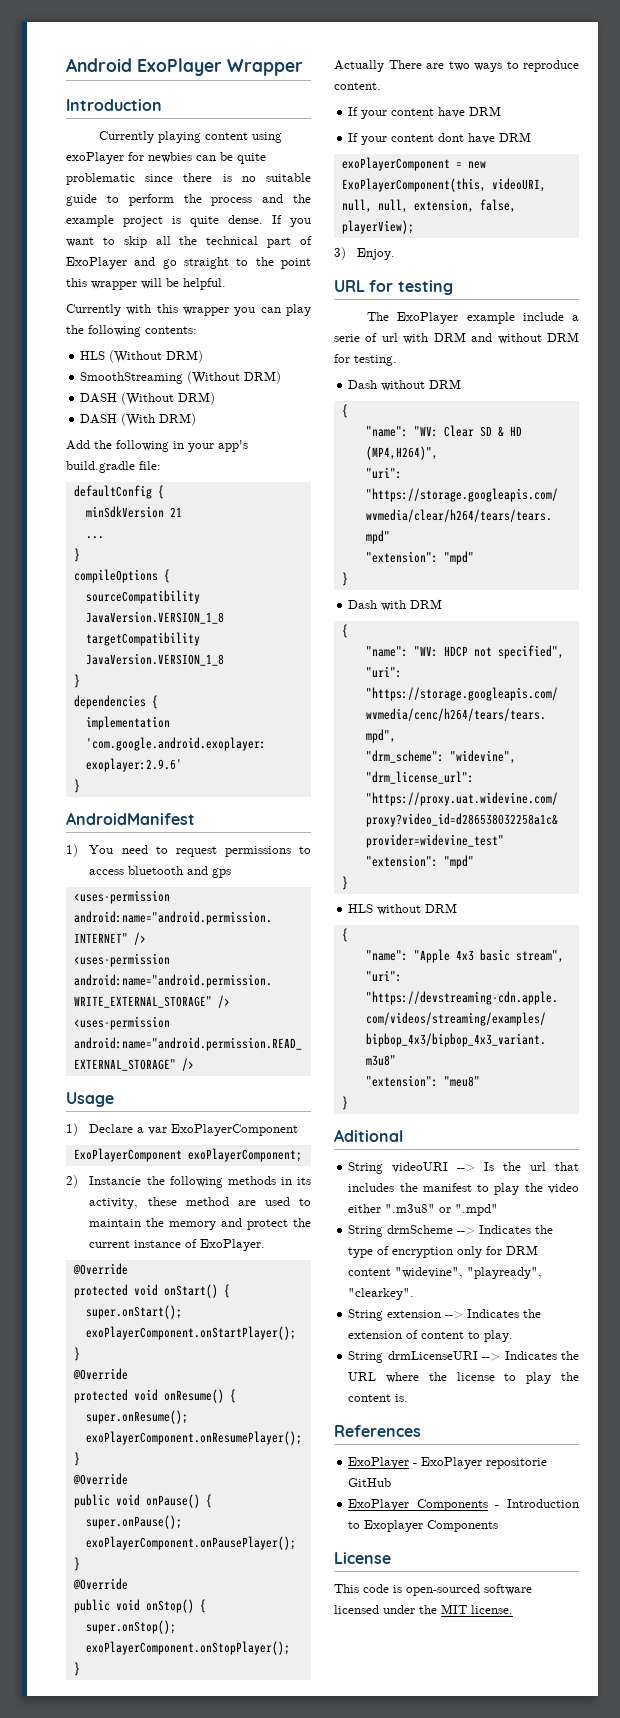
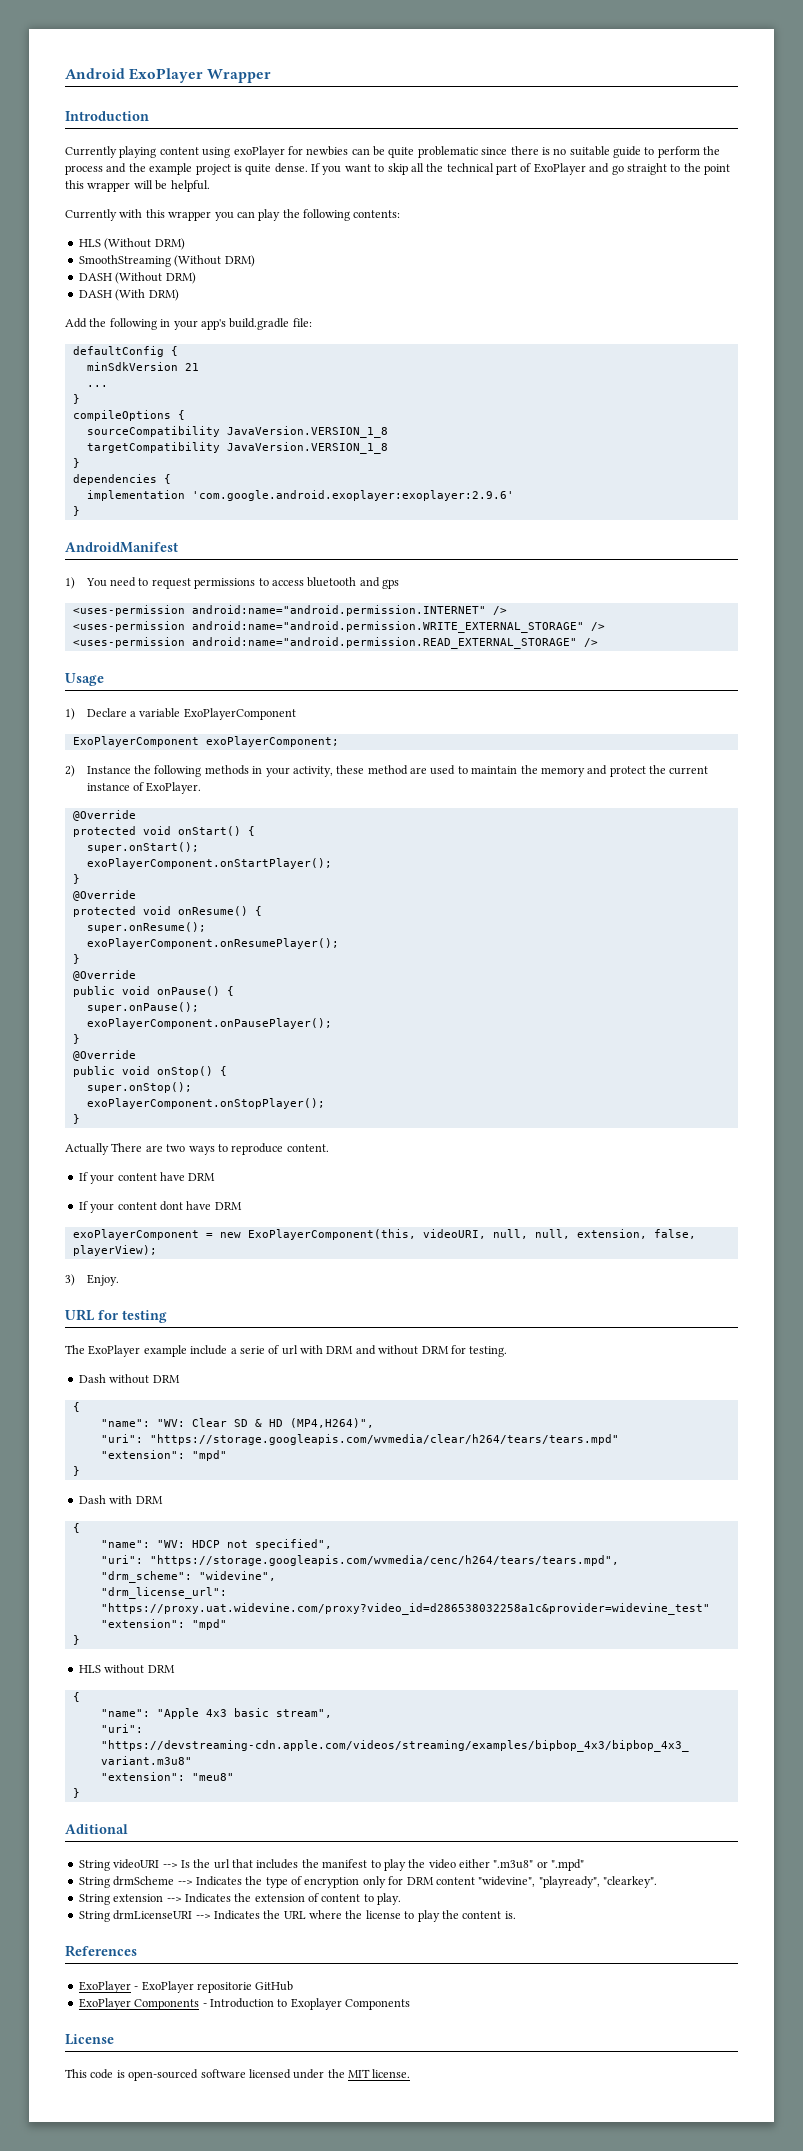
[148,1127,168,1135] var -> [139,708,181,718] variable
[89,1176,142,1185] Instancie -> [86,766,131,774] Instance
[297,1177,311,1185] its -> [265,767,290,777] your

